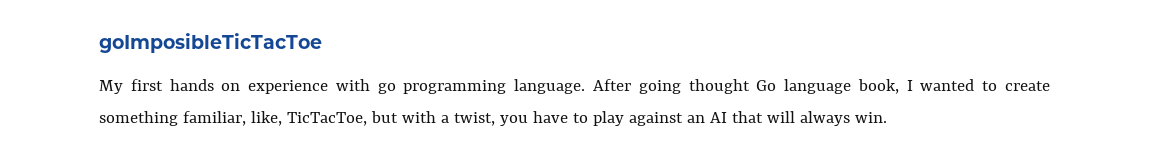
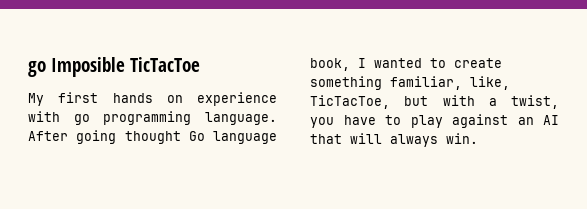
[99,33,322,53] goImposibleTicTacToe -> [28,57,201,77] go Imposible TicTacToe

